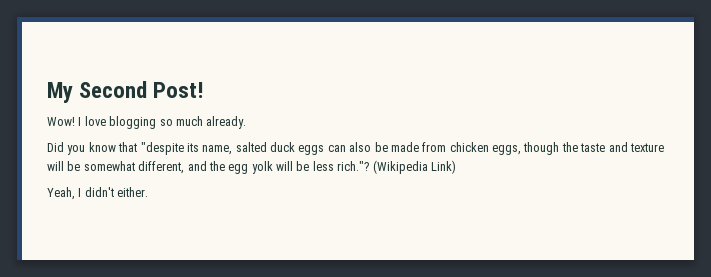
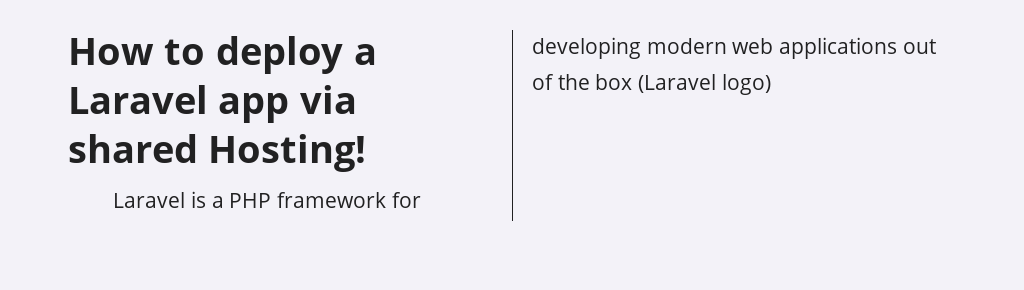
[47,81,205,103] [47,116,247,129] [47,142,665,155] [47,160,456,174] [47,187,149,200] My Second Post! // Wow! I love blogging so much already. // Did you know that "despite its name, salted duck eggs can also be made from chicken eggs, though the taste and texture will be somewhat different, and the egg yolk will be less rich."? (Wikipedia Link) // Yeah, I didn't either. -> [68,36,377,74] [68,85,357,123] [68,134,367,172] [113,191,421,208] [532,37,936,59] [532,74,771,95] How to deploy a Laravel app via shared Hosting! // Laravel is a PHP framework for developing modern web applications out of the box (Laravel logo)

